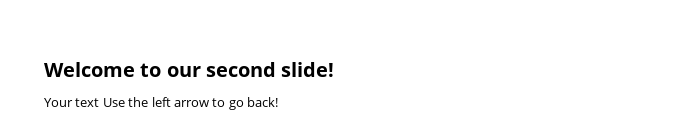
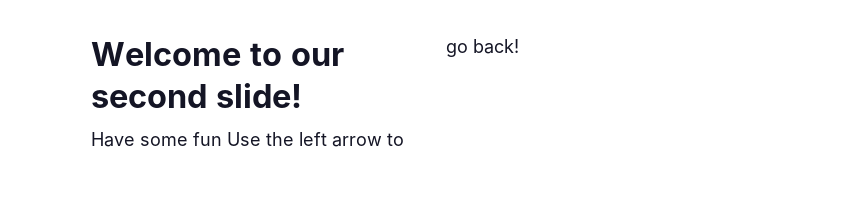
[44,98,100,107] Your text -> [91,132,222,147] Have some fun

